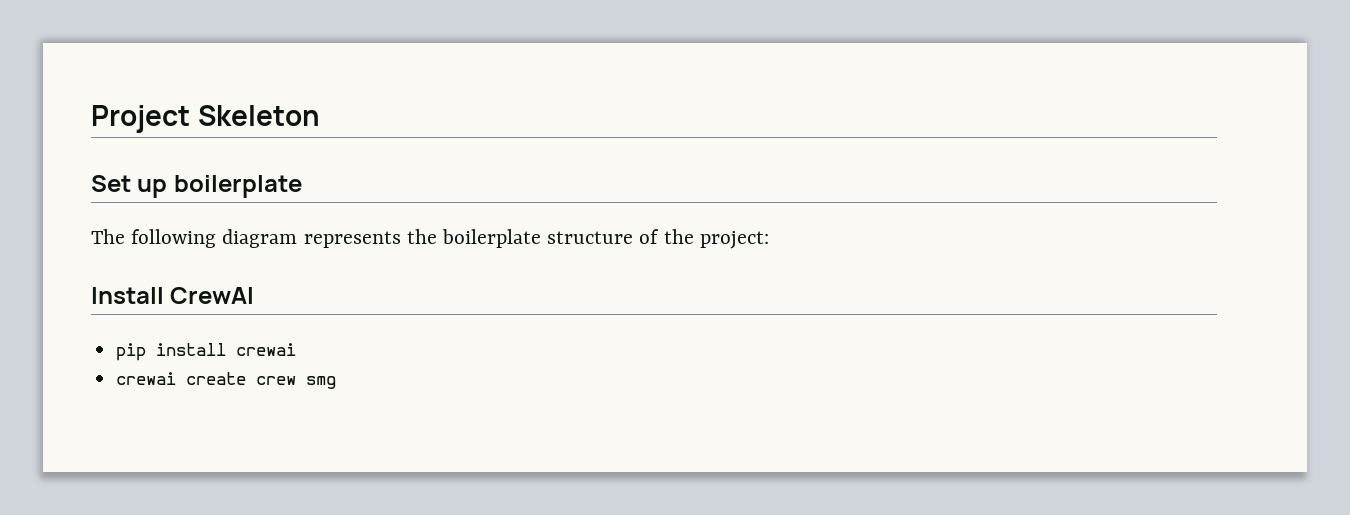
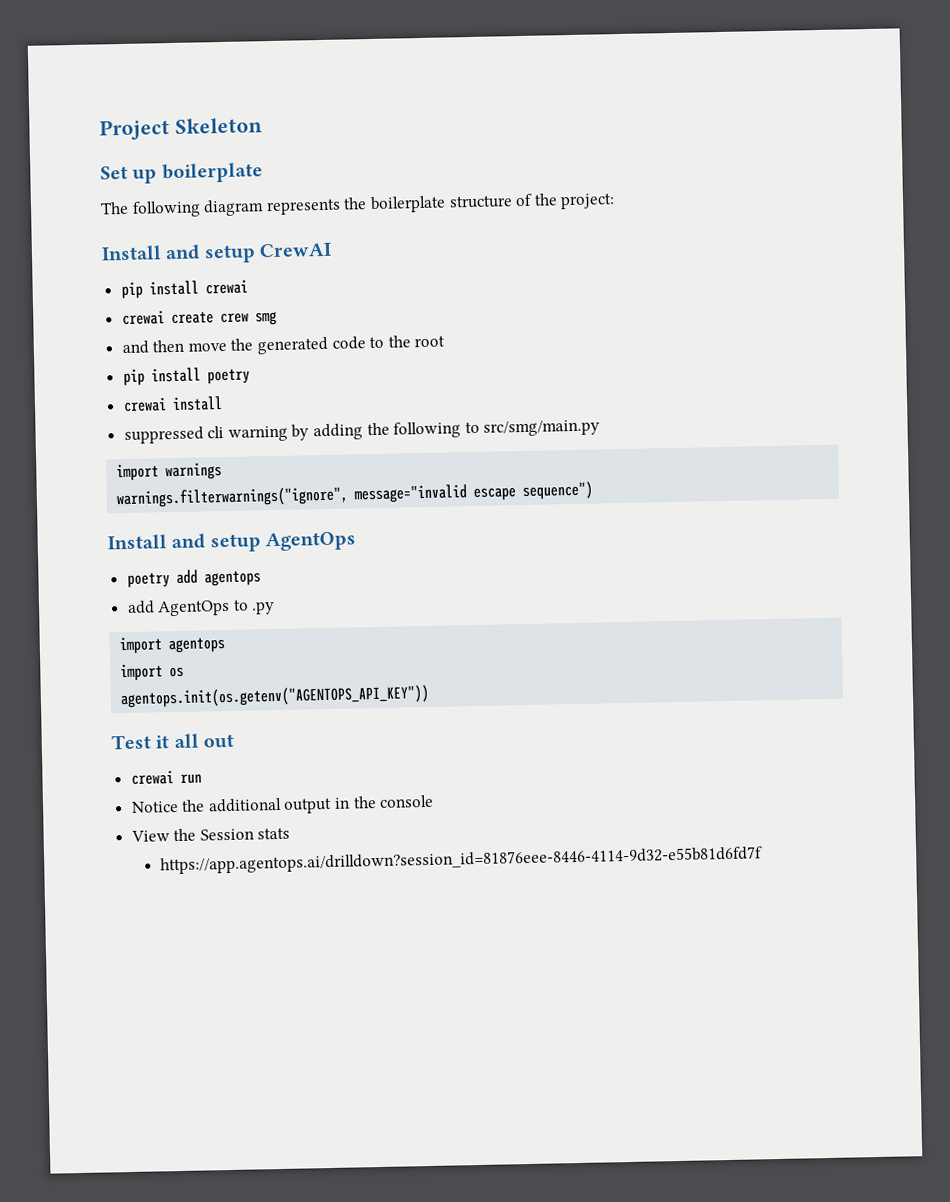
(164, 295) none -> [165,244,256,264] and setup
(337, 382) none -> [121,335,446,355] [122,367,250,387] [122,396,223,413] [123,419,601,445] [116,462,223,482] [116,481,594,509] [107,531,357,553] [126,569,261,588] [126,599,276,617] [119,636,226,655] [120,663,185,682] [120,684,431,709] [111,733,235,750] [130,770,202,785] [130,794,435,814] [130,827,291,842] [160,846,764,875] // and then move the generated code to the root // pip install poetry // crewai install // suppressed cli warning by adding the following to src/smg/main.py // import warnings // warnings.filterwarnings("ignore", message="invalid escape sequence") // Install and setup AgentOps // poetry add agentops // add AgentOps to .py // import agentops // import os // agentops.init(os.getenv("AGENTOPS_API_KEY")) // Test it all out // crewai run // Notice the additional output in the console // View the Session stats // https://app.agentops.ai/drilldown?session_id=81876eee-8446-4114-9d32-e55b81d6fd7f

